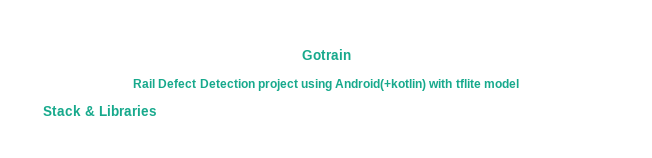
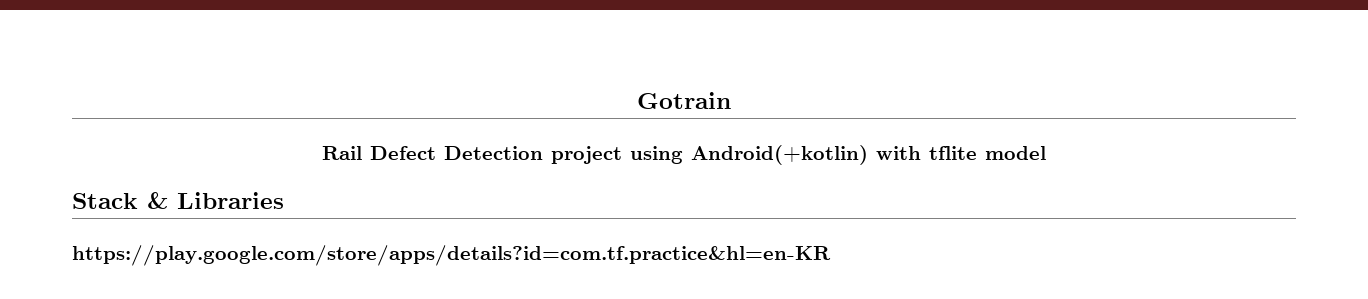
(157, 110) none -> [72,245,831,266] // https://play.google.com/store/apps/details?id=com.tf.practice&hl=en-KR

